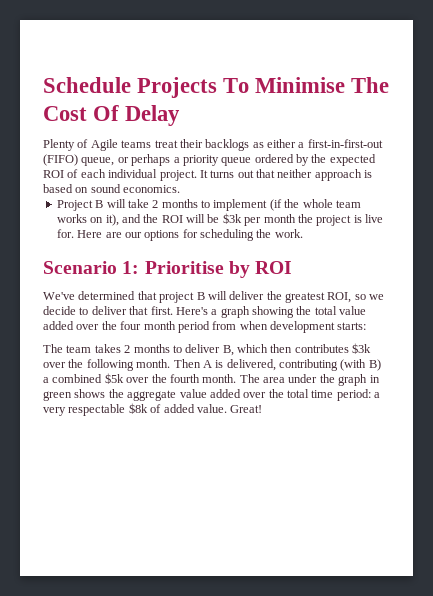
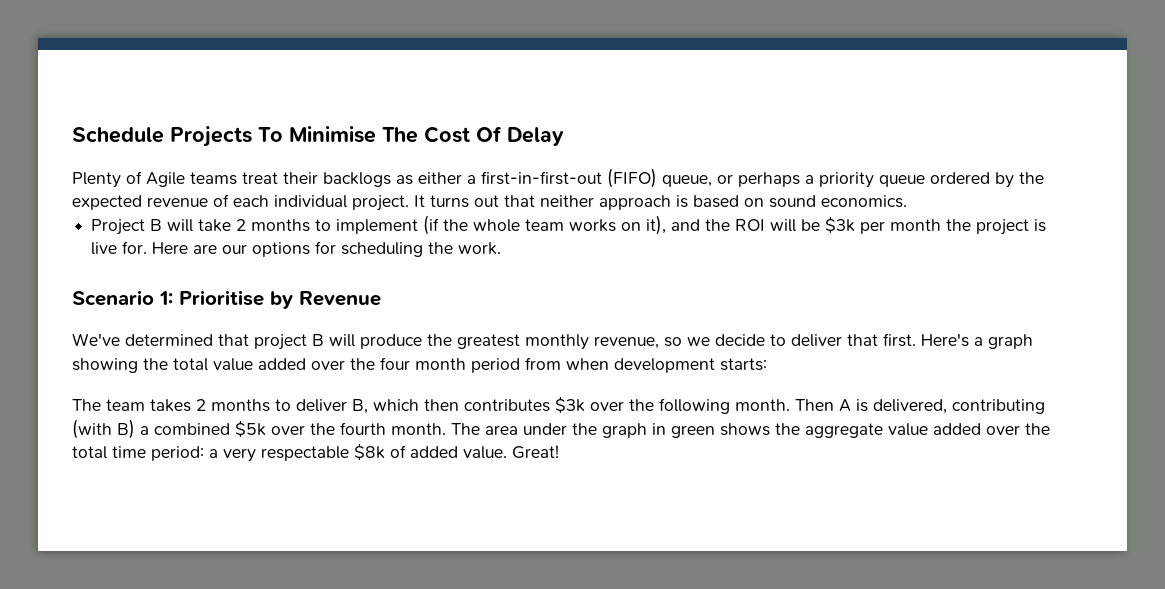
[43,170,64,178] ROI -> [147,197,208,207] revenue
[255,261,293,274] ROI -> [299,291,381,306] Revenue
[229,291,265,300] deliver -> [360,334,422,349] produce
[327,292,352,303] ROI, -> [525,334,659,350] monthly revenue,

